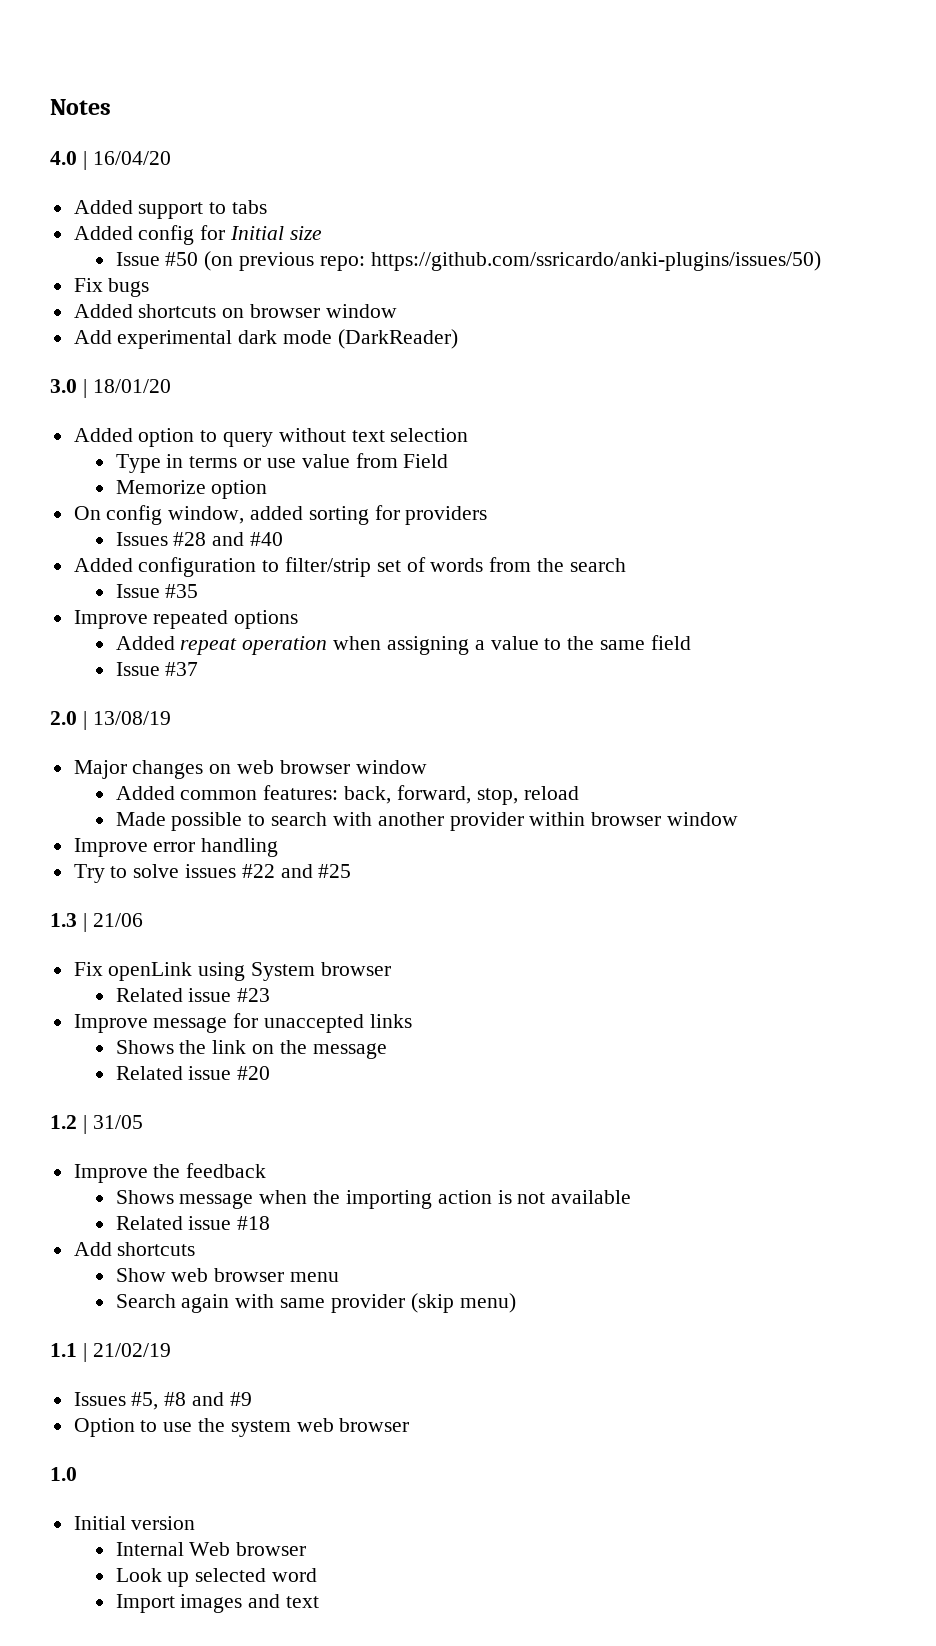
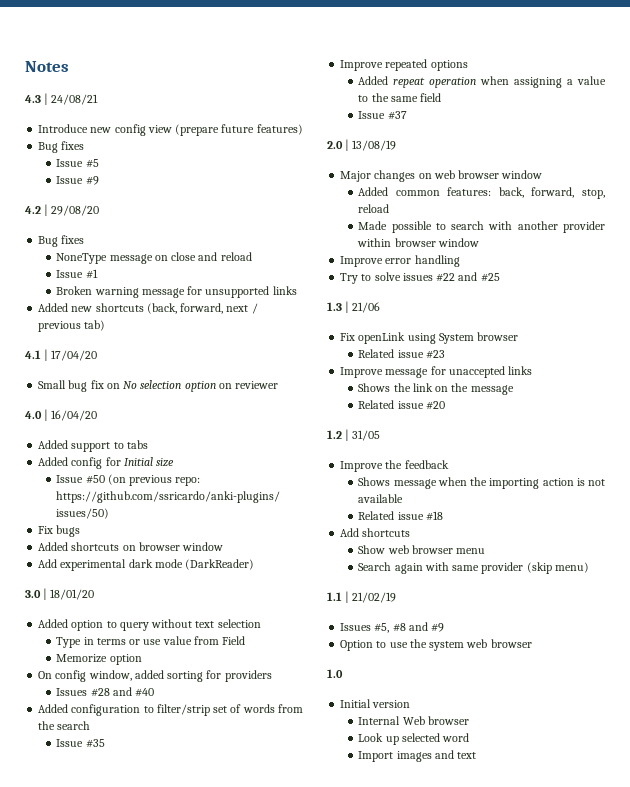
(111, 107) none -> [25,93,99,105] [38,124,303,136] [38,141,85,153] [56,159,99,168] [56,176,99,185] [25,204,100,216] [38,235,85,247] [56,252,252,264] [56,269,98,279] [56,286,297,298] [38,303,258,314] [38,320,106,332] [25,349,98,361] [38,380,279,392] // 4.3 | 24/08/21 // Introduce new config view (prepare future features) // Bug fixes // Issue #5 // Issue #9 // 4.2 | 29/08/20 // Bug fixes // NoneType message on close and reload // Issue #1 // Broken warning message for unsupported links // Added new shortcuts (back, forward, next / previous tab) // 4.1 | 17/04/20 // Small bug fix on No selection option on reviewer

